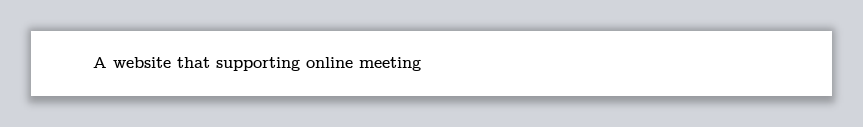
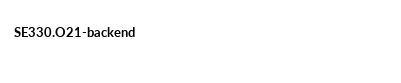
[93,57,421,71] A website that supporting online meeting -> [14,27,135,37] SE330.O21-backend

